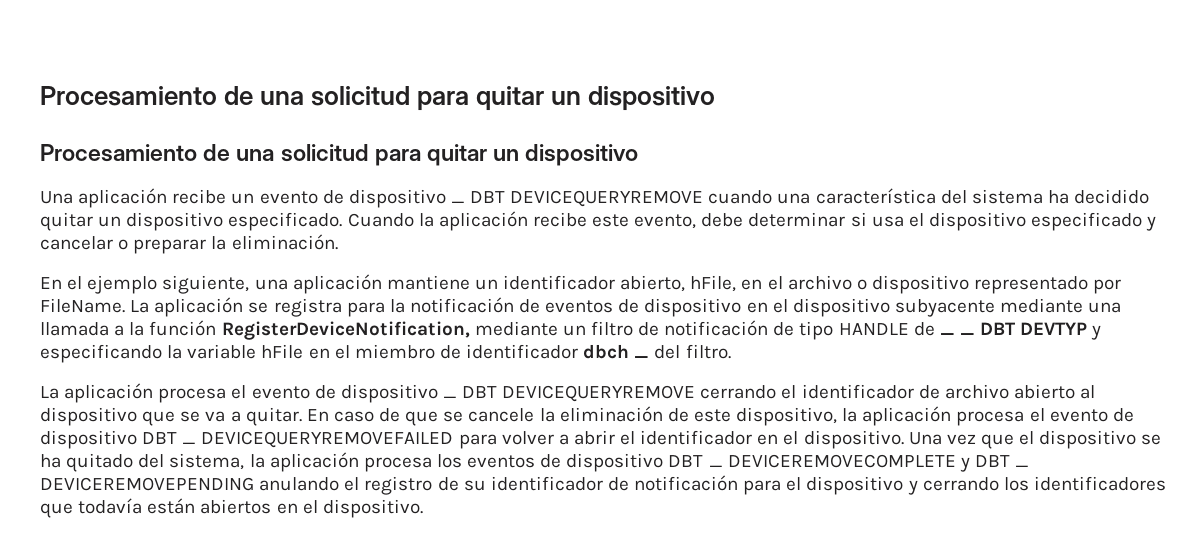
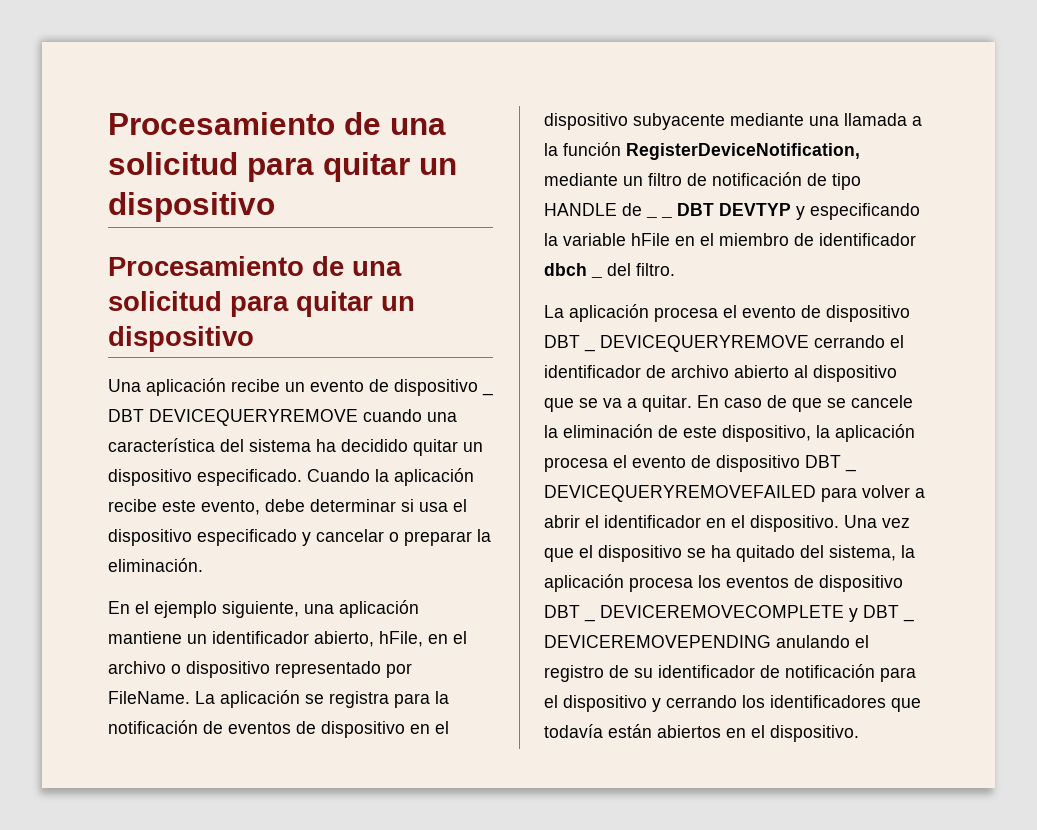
[442,386,498,398] _ DBT -> [544,335,580,348] [584,348,595,352] DBT _

